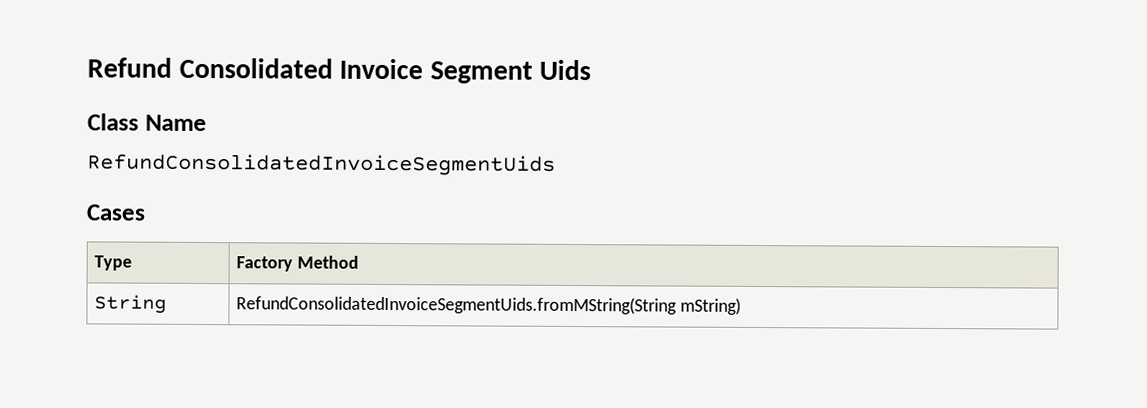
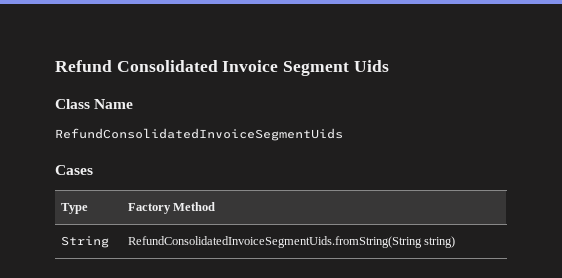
[236,295,742,315] RefundConsolidatedInvoiceSegmentUids.fromMString(String mString) -> [127,236,455,248] RefundConsolidatedInvoiceSegmentUids.fromString(String string)

